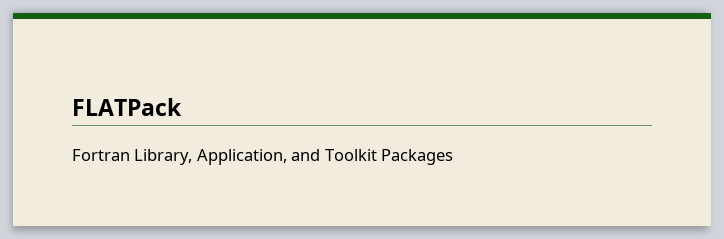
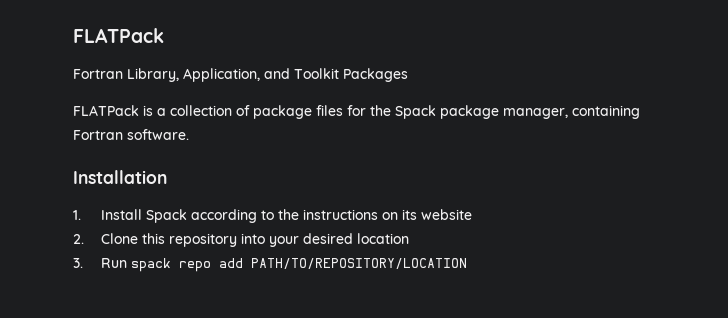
(454, 157) none -> [73,105,640,119] [73,129,189,140] [73,170,167,184] [73,209,472,223] [73,233,409,247] [73,258,467,272] // FLATPack is a collection of package files for the Spack package manager, containing Fortran software. // Installation // 1. Install Spack according to the instructions on its website // 2. Clone this repository into your desired location // 3. Run spack repo add PATH/TO/REPOSITORY/LOCATION

